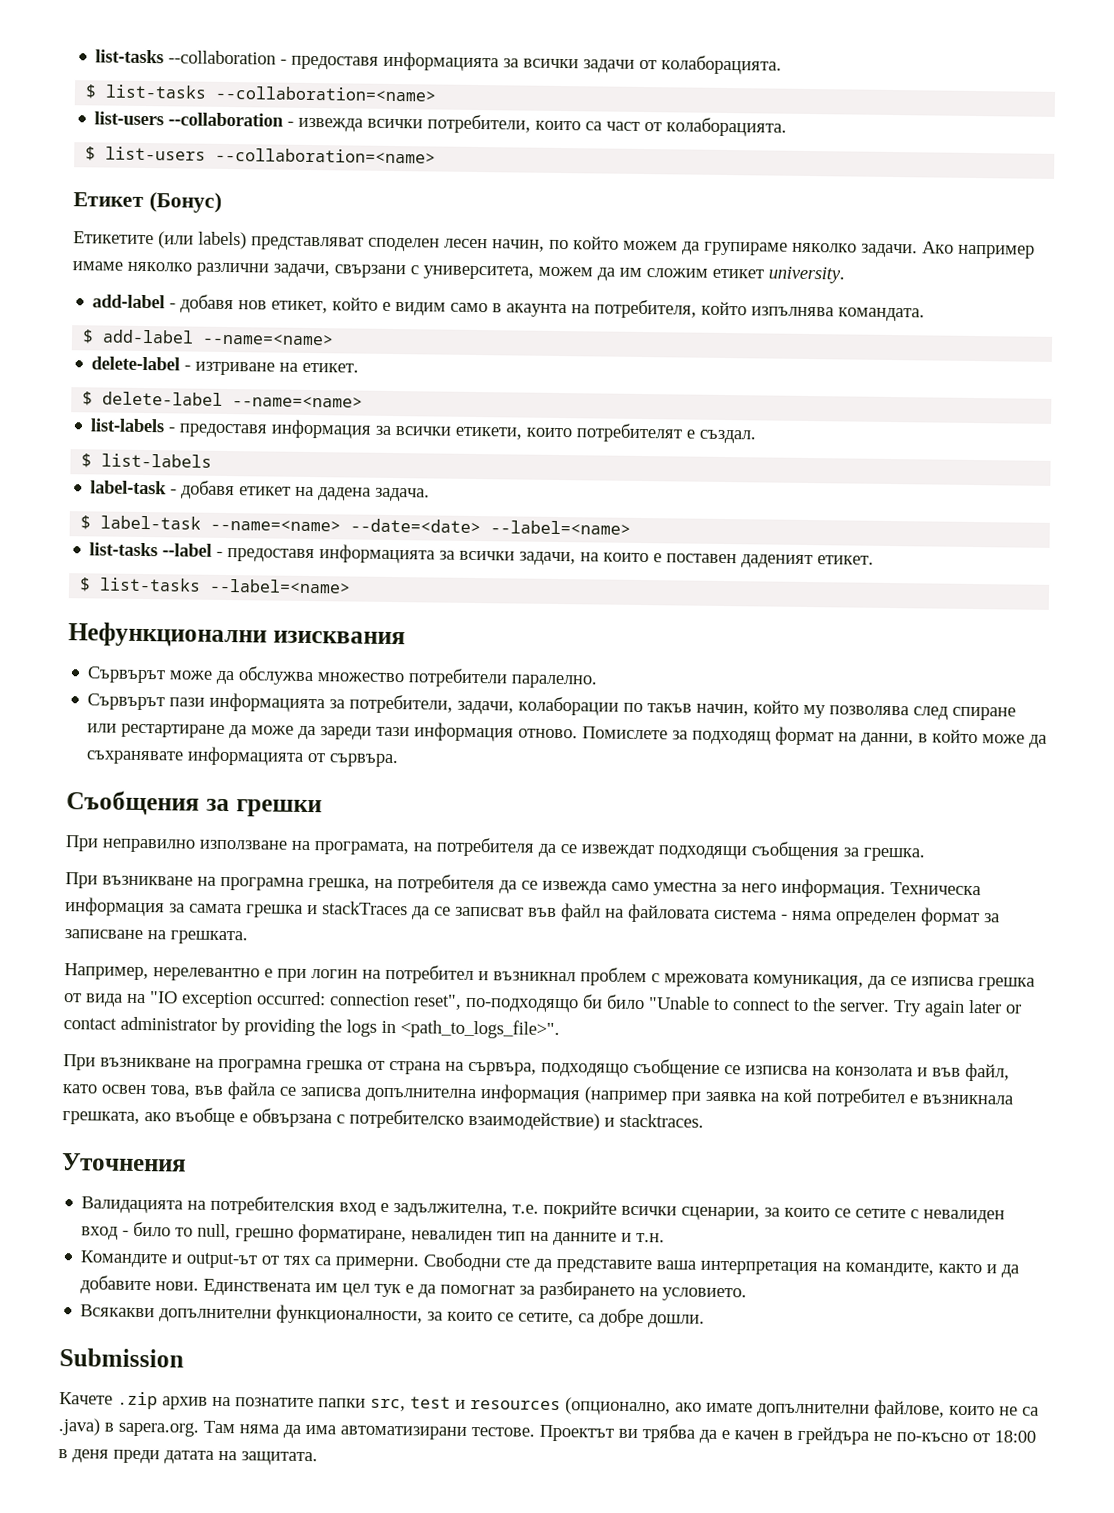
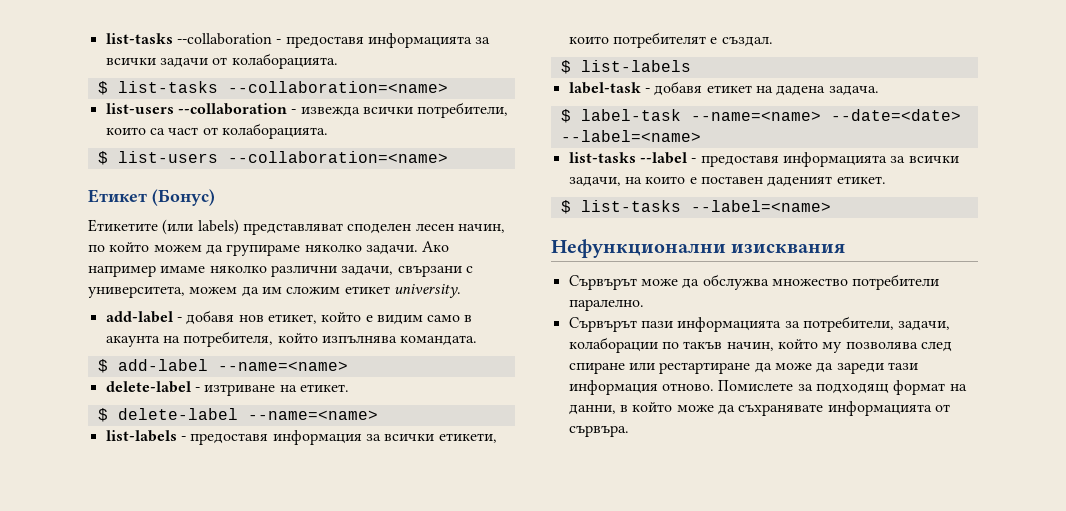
[66,790,322,818] [65,835,925,862] [65,872,981,898] [65,897,1000,927] [64,929,248,945] [64,963,1035,991] [64,991,1022,1017] [63,1016,560,1040] [63,1054,1010,1082] [62,1081,1013,1108] [62,1107,704,1131] [61,1153,187,1172] [81,1195,1006,1224] [81,1221,666,1246] [80,1250,1020,1278] [80,1275,748,1302] [80,1304,706,1328] [59,1348,184,1368] [59,1391,1039,1419] [58,1418,1036,1445] [58,1449,318,1466] // Съобщения за грешки // При неправилно използване на програмата, на потребителя да се извеждат подходящи съобщения за грешка. // При възникване на програмна грешка, на потребителя да се извежда само уместна за него информация. Техническа информация за самата грешка и stackTraces да се записват във файл на файловата система - няма определен формат за записване на грешката. // Например, нерелевантно е при логин на потребител и възникнал проблем с мрежовата комуникация, да се изписва грешка от вида на "IO exception occurred: connection reset", по-подходящо би било "Unable to connect to the server. Try again later or contact administrator by providing the logs in <path_to_logs_file>". // При възникване на програмна грешка от страна на сървъра, подходящо съобщение се изписва на конзолата и във файл, като освен това, във файла се записва допълнителна информация (например при заявка на кой потребител е възникнала грешката, ако въобще е обвързана с потребителско взаимодействие) и stacktraces. // Уточнения // Валидацията на потребителския вход е задължителна, т.е. покрийте всички сценарии, за които се сетите с невалиден вход - било то null, грешно форматиране, невалиден тип на данните и т.н. // Командите и output-ът от тях са примерни. Свободни сте да представите ваша интерпретация на командите, както и да добавите нови. Единствената им цел тук е да помогнат за разбирането на условието. // Всякакви допълнителни функционалности, за които се сетите, са добре дошли. // Submission // Качете .zip архив на познатите папки src, test и resources (опционално, ако имате допълнителни файлове, които не са .java) в sapera.org. Там няма да има автоматизирани тестове. Проектът ви трябва да е качен в грейдъра не по-късно от 18:00 в деня преди датата на защитата. -> (629, 431) none

